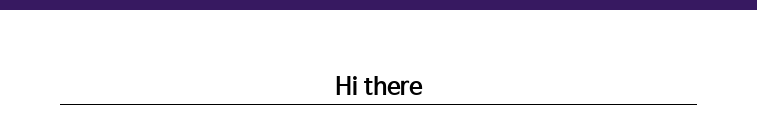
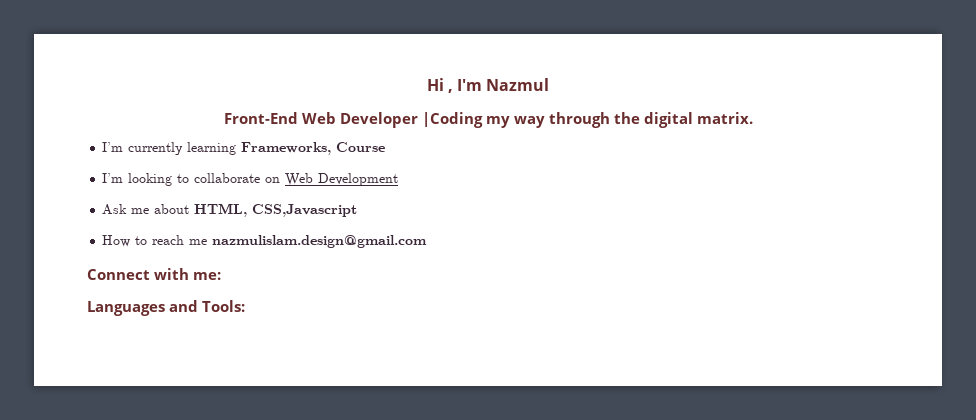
[364,76,424,95] there -> [447,78,550,93] [223,112,753,128] [102,142,386,155] [102,173,399,186] [102,203,358,217] [102,235,428,248] [87,268,221,280] [87,300,245,316] , I'm Nazmul // Front-End Web Developer |Coding my way through the digital matrix. // I’m currently learning Frameworks, Course // I’m looking to collaborate on Web Development // Ask me about HTML, CSS,Javascript // How to reach me nazmulislam.design@gmail.com // Connect with me: // Languages and Tools:

